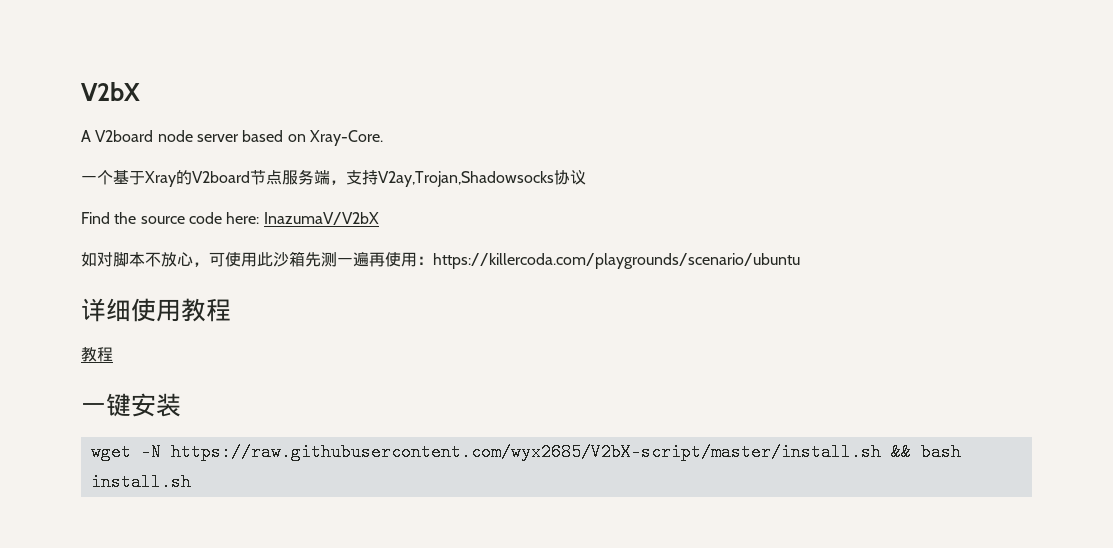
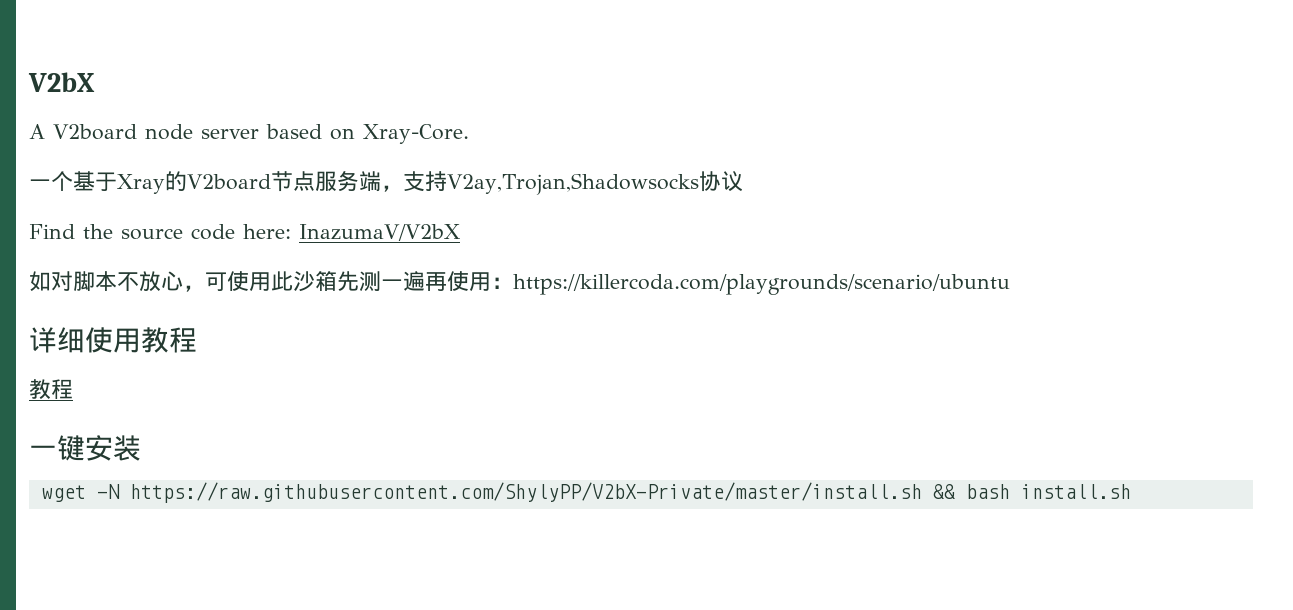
[170,443,881,461] https://raw.githubusercontent.com/wyx2685/V2bX-script/master/install.sh -> [129,482,922,503] https://raw.githubusercontent.com/ShylyPP/V2bX-Private/master/install.sh

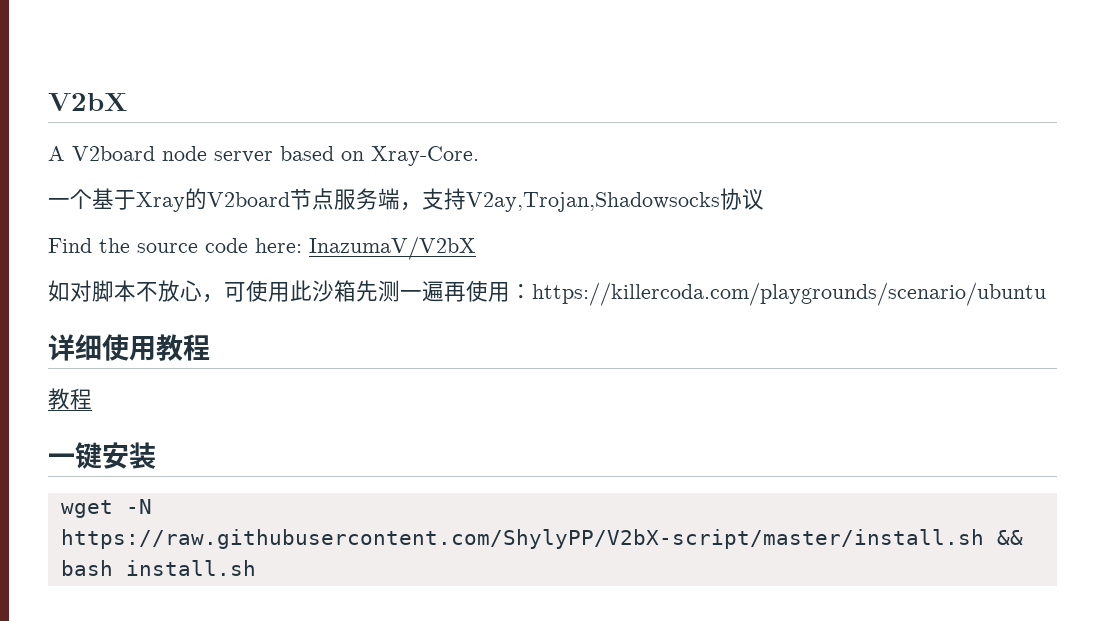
[129,482,922,503] https://raw.githubusercontent.com/ShylyPP/V2bX-Private/master/install.sh -> [60,529,984,549] https://raw.githubusercontent.com/ShylyPP/V2bX-script/master/install.sh

